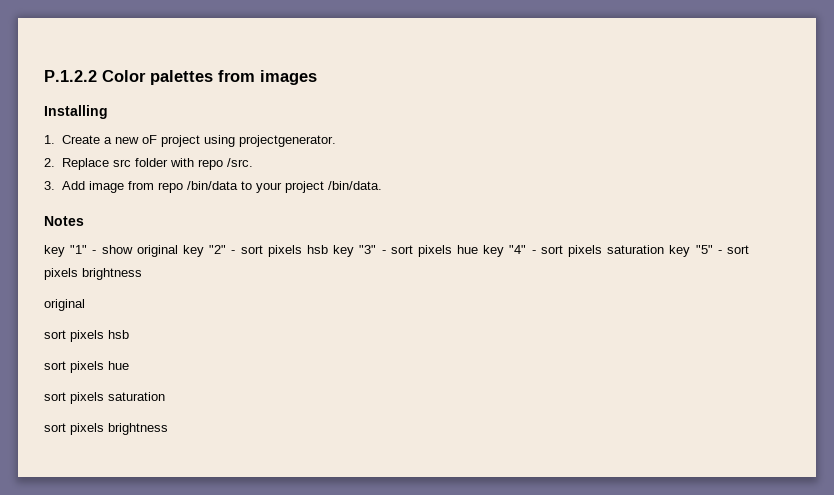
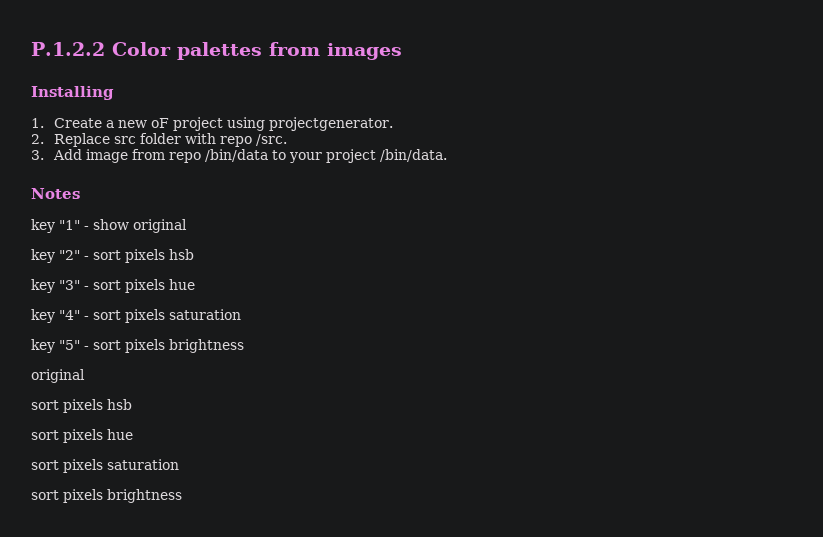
(178, 251) none -> (187, 226) //
(328, 249) none -> (194, 254) //
(479, 249) none -> (195, 284) //
(665, 249) none -> (241, 314) //

